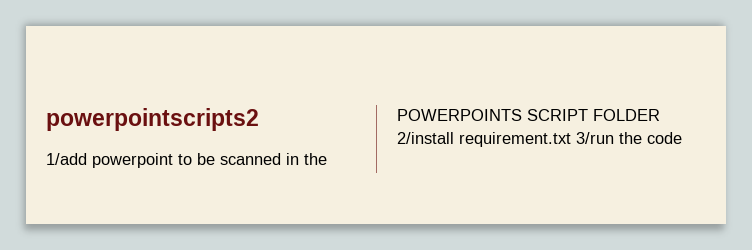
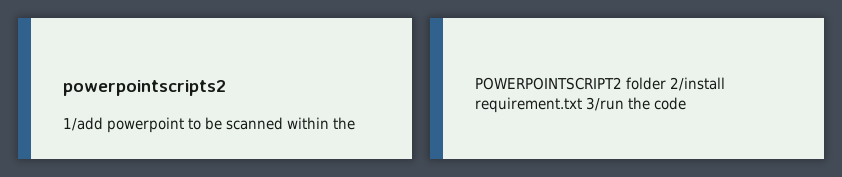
[286,153,327,165] [397,109,660,121] in the POWERPOINTS SCRIPT FOLDER -> [287,117,356,130] [475,77,667,90] within the POWERPOINTSCRIPT2 folder

